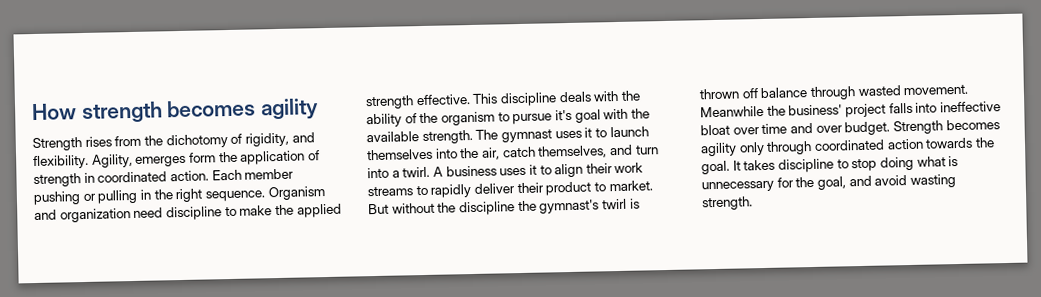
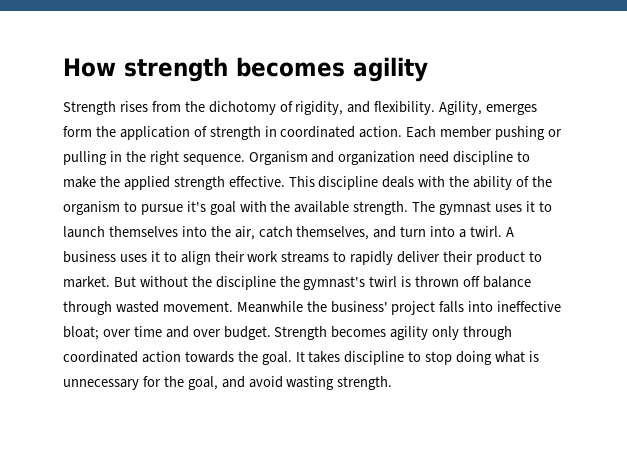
[700,124,730,136] bloat -> [63,326,99,340] bloat;

